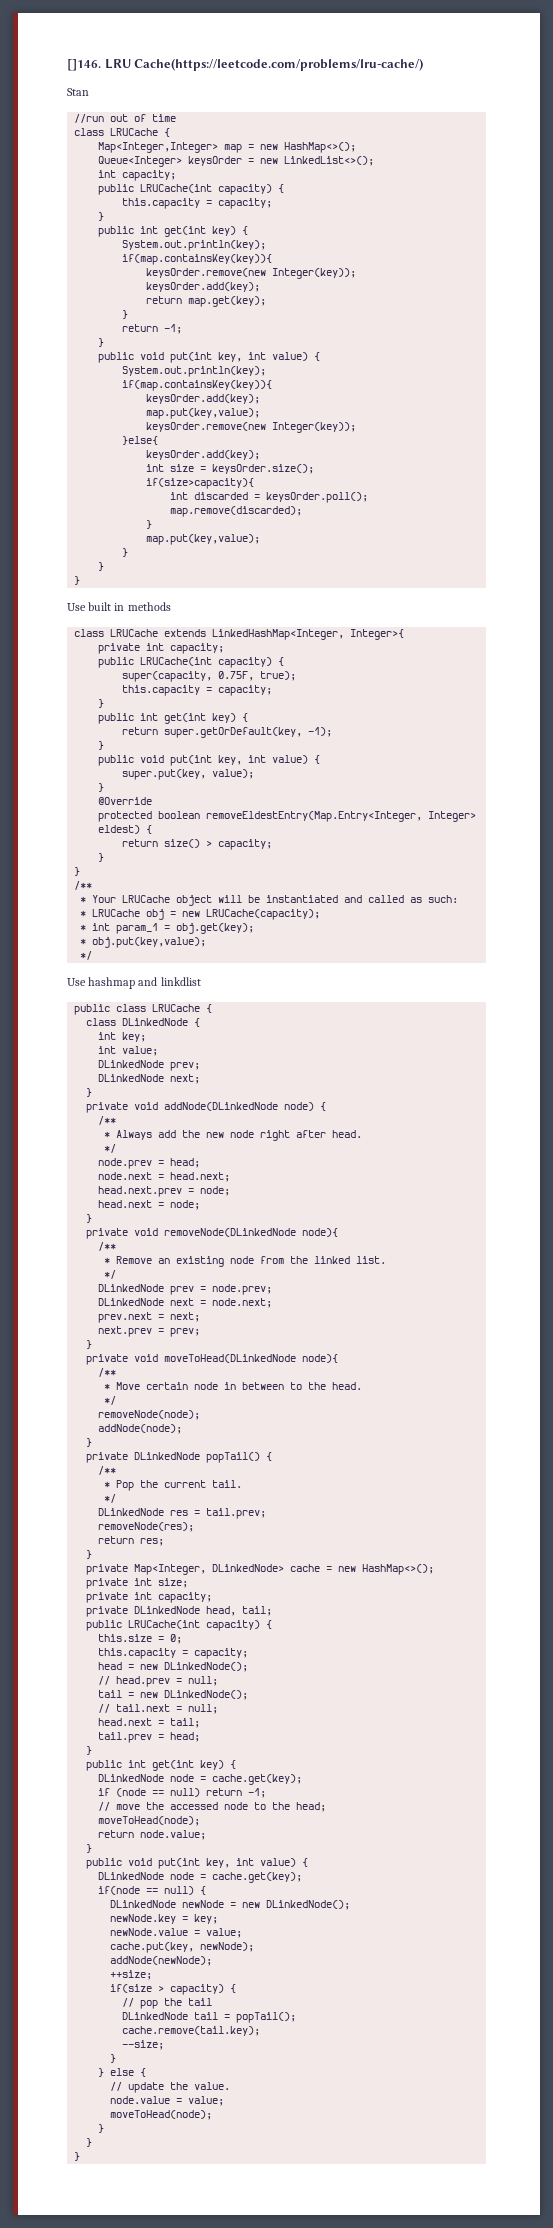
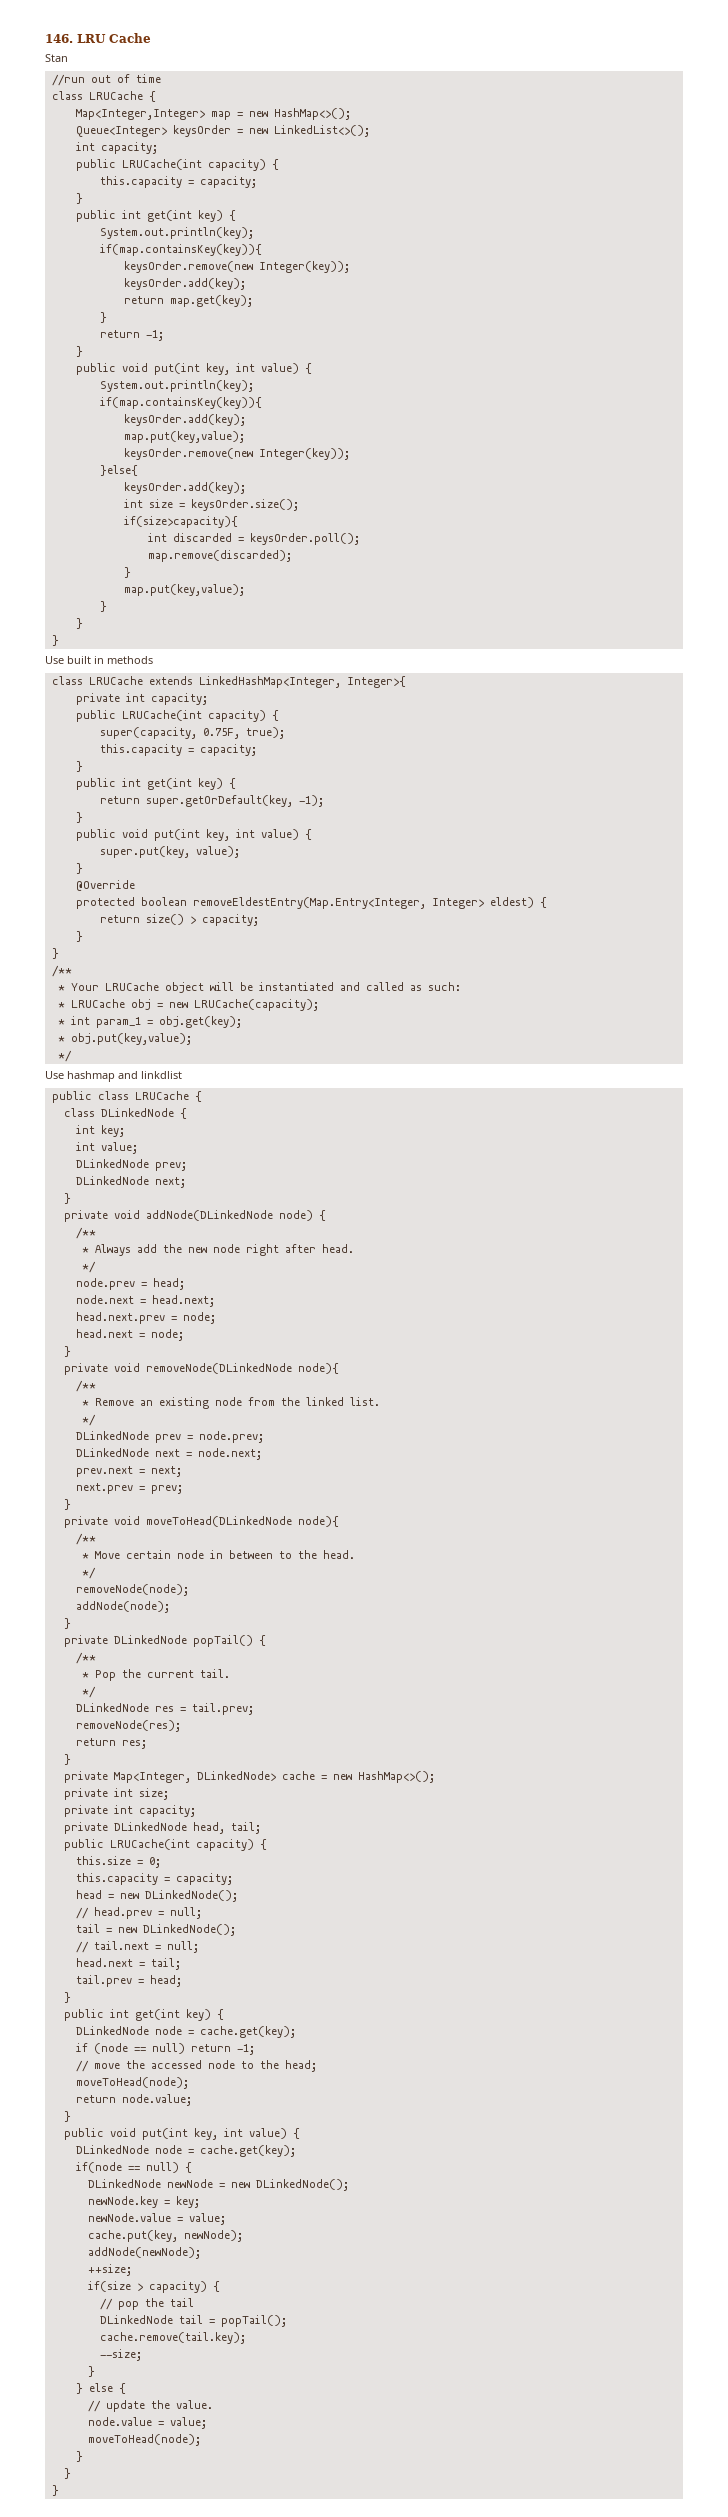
[67,58,424,71] []146. LRU Cache(https://leetcode.com/problems/lru-cache/) -> [45,33,151,43] 146. LRU Cache

